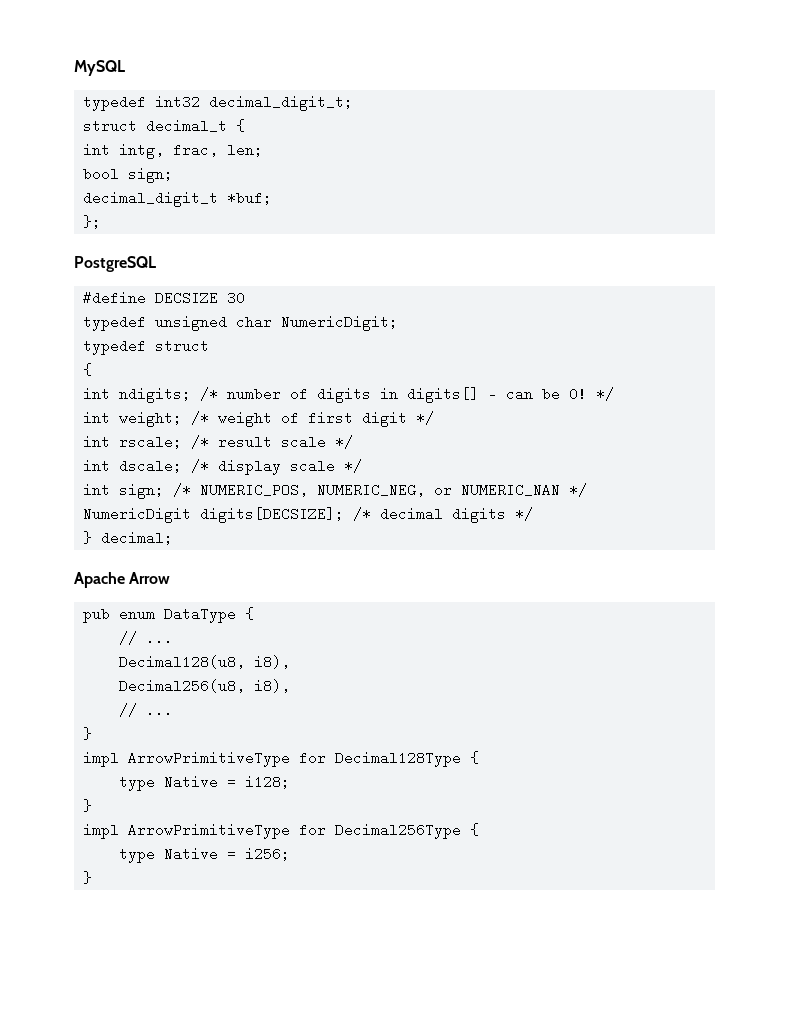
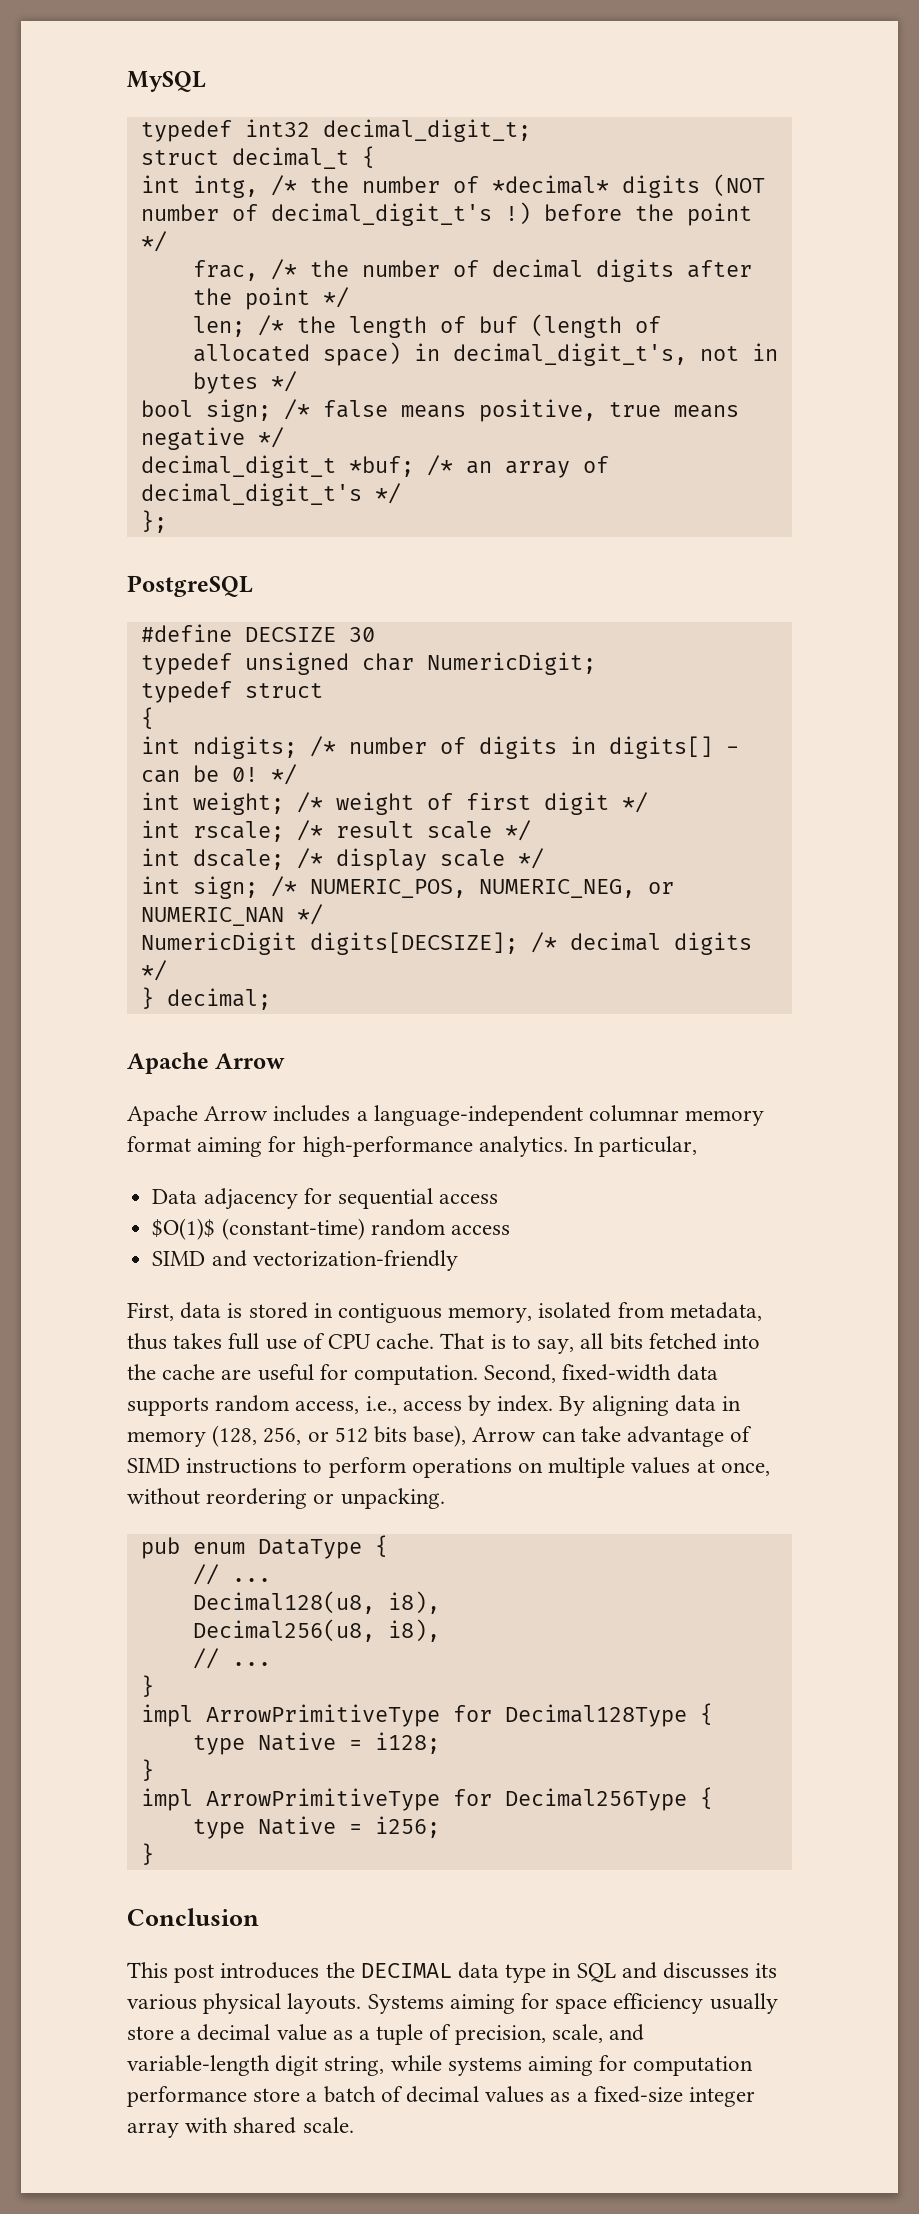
[172,143,263,157] [82,167,173,183] [82,191,272,207] frac, len; // bool sign; // decimal_digit_t *buf; -> [270,174,765,198] [140,202,752,226] [140,231,167,252] [192,259,752,282] [192,287,349,310] [192,314,661,338] [192,342,778,366] [192,371,297,394] [140,399,739,422] [140,427,284,450] [140,455,609,478] [140,483,401,506] /* the number of *decimal* digits (NOT number of decimal_digit_t's !) before the point */ // frac, /* the number of decimal digits after the point */ // len; /* the length of buf (length of allocated space) in decimal_digit_t's, not in bytes */ // bool sign; /* false means positive, true means negative */ // decimal_digit_t *buf; /* an array of decimal_digit_t's */
(171, 578) none -> [127,1105,765,1126] [127,1136,698,1157] [152,1188,499,1210] [152,1218,510,1240] [152,1250,458,1271] [127,1302,762,1323] [127,1333,760,1354] [127,1364,718,1385] [127,1395,742,1416] [127,1425,753,1447] [127,1457,770,1478] [127,1488,445,1509] // Apache Arrow includes a language-independent columnar memory format aiming for high-performance analytics. In particular, // Data adjacency for sequential access // $O(1)$ (constant-time) random access // SIMD and vectorization-friendly // First, data is stored in contiguous memory, isolated from metadata, thus takes full use of CPU cache. That is to say, all bits fetched into the cache are useful for computation. Second, fixed-width data supports random access, i.e., access by index. By aligning data in memory (128, 256, or 512 bits base), Arrow can take advantage of SIMD instructions to perform operations on multiple values at once, without reordering or unpacking.
(92, 877) none -> [127,1908,259,1926] [127,1962,778,1983] [127,1993,778,2014] [127,2024,645,2045] [127,2055,754,2076] [127,2086,756,2107] [127,2117,354,2138] // Conclusion // This post introduces the DECIMAL data type in SQL and discusses its various physical layouts. Systems aiming for space efficiency usually store a decimal value as a tuple of precision, scale, and variable-length digit string, while systems aiming for computation performance store a batch of decimal values as a fixed-size integer array with shared scale.

